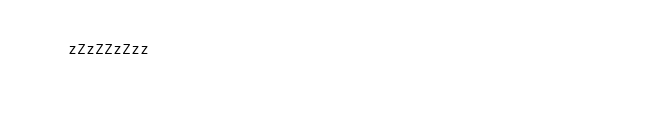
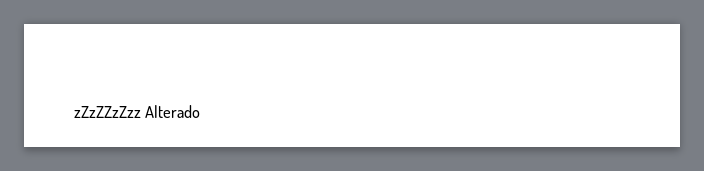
(149, 49) none -> [145,105,201,118] Alterado

